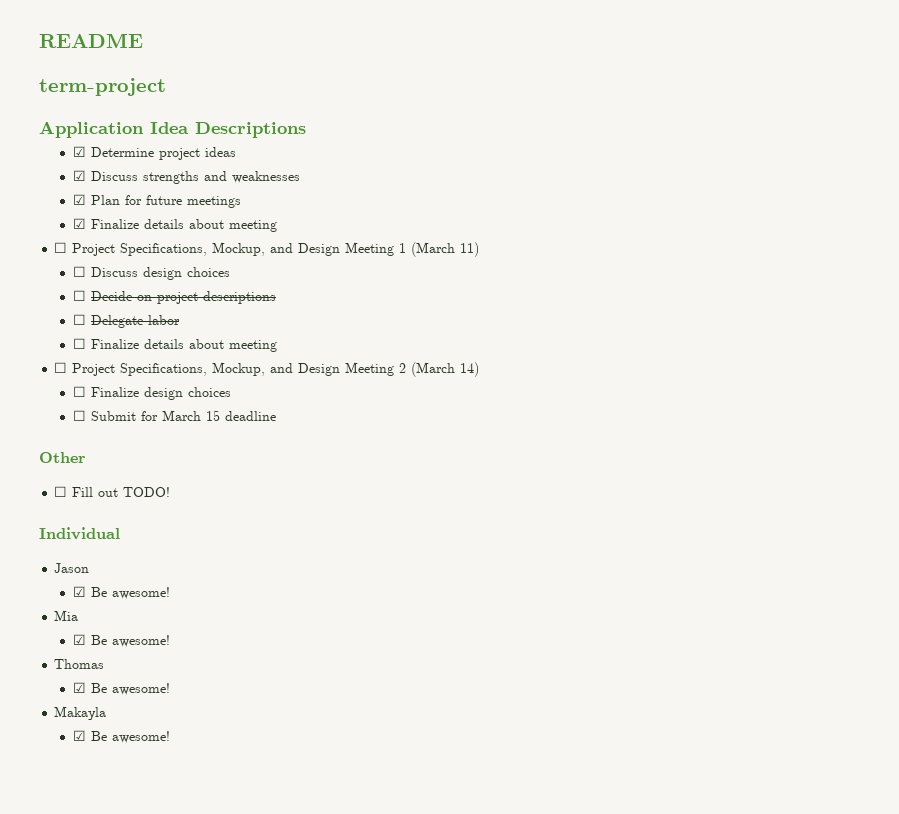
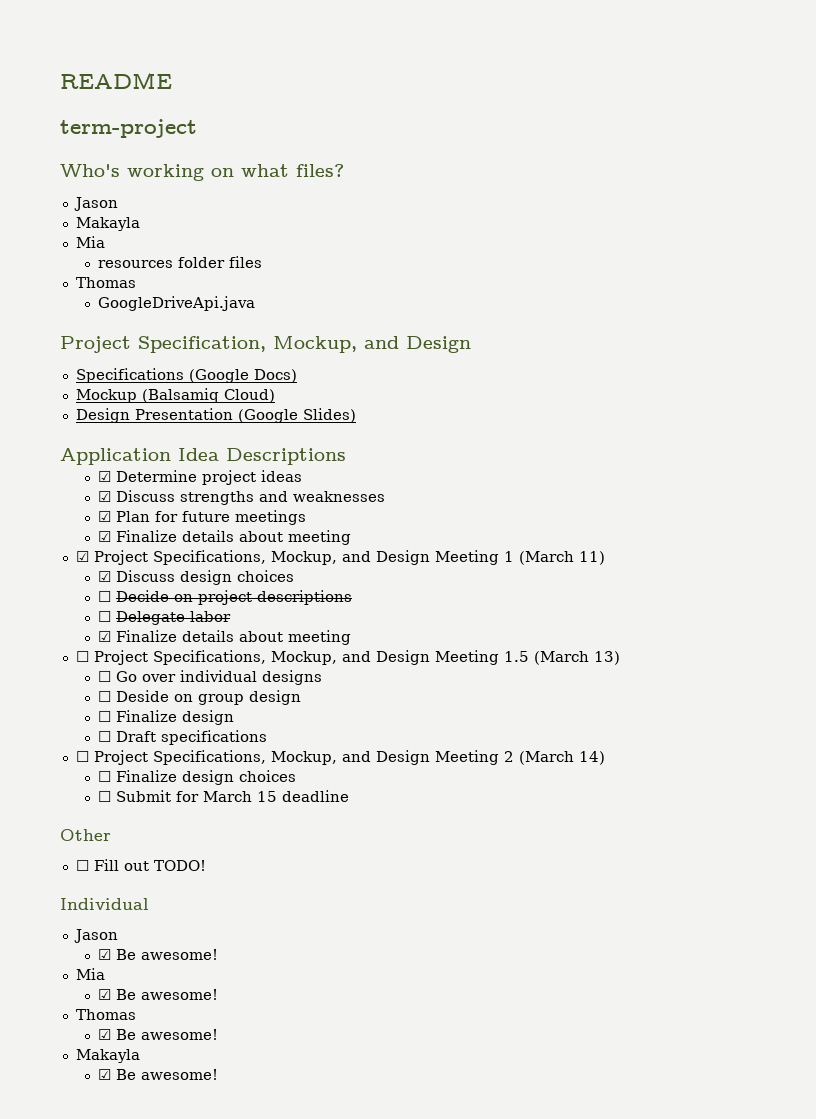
(166, 87) none -> [60,164,344,181] [73,197,118,211] [75,217,140,231] [75,236,105,248] [98,256,263,268] [75,277,136,288] [98,296,256,311] [60,336,471,353] [75,368,297,383] [75,388,275,403] [75,408,356,423] // Who's working on what files? // Jason // Makayla // Mia // resources folder files // Thomas // GoogleDriveApi.java // Project Specification, Mockup, and Design // Specifications (Google Docs) // Mockup (Balsamiq Cloud) // Design Presentation (Google Slides)
[54,242,68,253] ☐ -> [75,551,89,562] ☑
[72,266,86,277] ☐ -> [98,571,112,582] ☑
[72,338,277,352] ☐ Finalize details about meeting -> [98,630,352,645] [75,650,620,665] [98,670,323,685] [98,690,302,705] [98,710,235,725] [98,730,268,745] ☑ Finalize details about meeting // ☐ Project Specifications, Mockup, and Design Meeting 1.5 (March 13) // ☐ Go over individual designs // ☐ Deside on group design // ☐ Finalize design // ☐ Draft specifications

